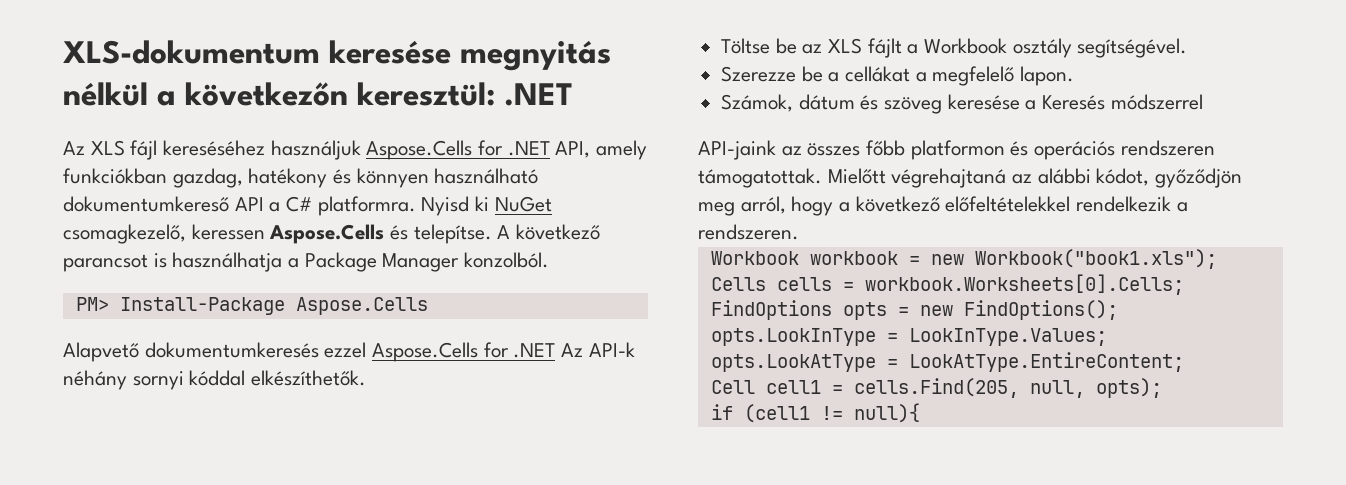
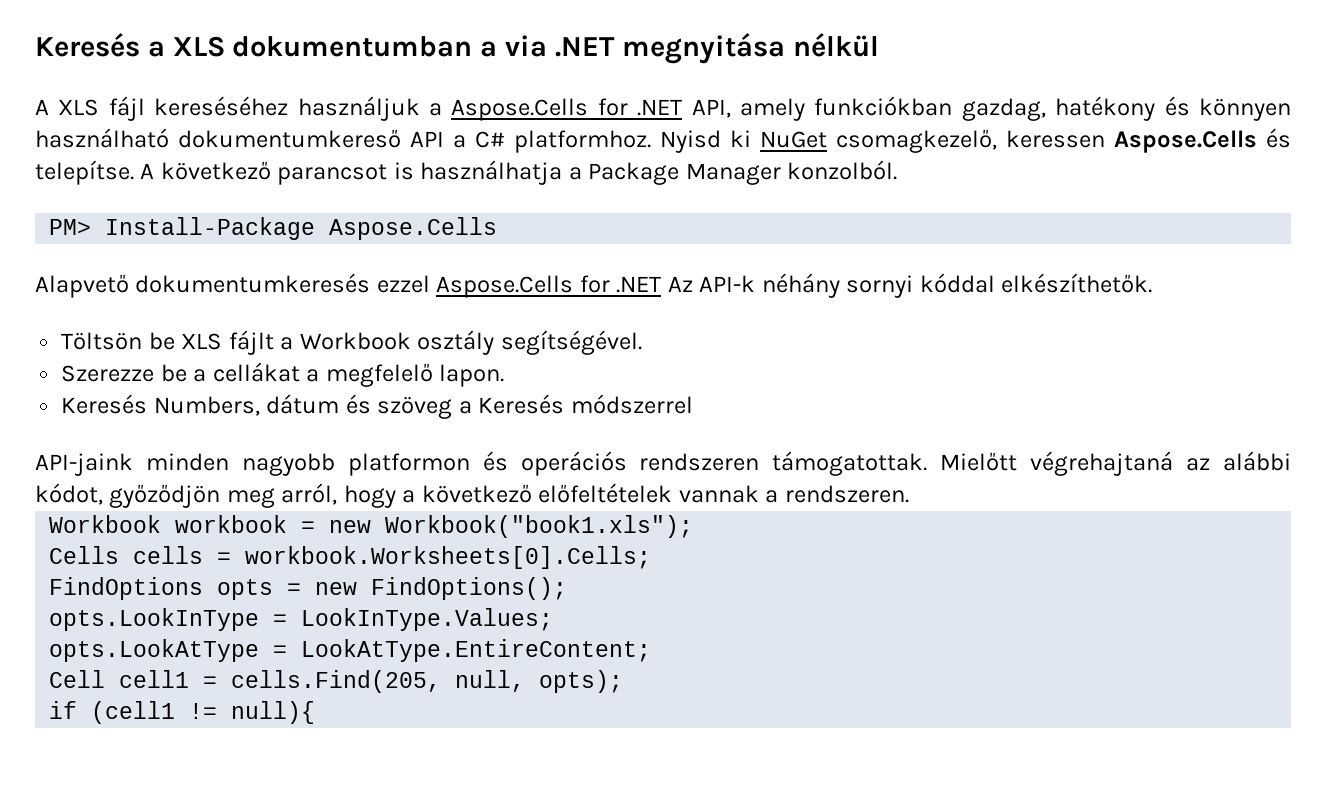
[63,40,611,71] [63,82,573,106] [63,141,85,155] XLS-dokumentum keresése megnyitás nélkül a következőn keresztül: .NET // Az -> [35,33,879,64] [35,99,49,115] Keresés a XLS dokumentumban a via .NET megnyitása nélkül // A
(361, 150) none -> [428,103,442,116] a
[317,196,416,216] platformra. -> [514,130,651,153] platformhoz.
[721,38,823,54] Töltse be az -> [61,332,175,350] Töltsön be
[721,94,794,112] Számok, -> [61,394,260,416] Keresés Numbers,
[947,94,1020,110] keresése -> (453, 407) none
[781,140,906,156] az összes főbb -> [145,453,335,476] minden nagyobb
[945,196,1172,212] előfeltételekkel rendelkezik -> [538,483,759,503] előfeltételek vannak

